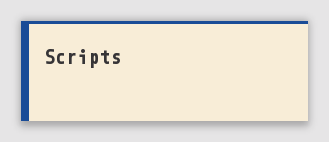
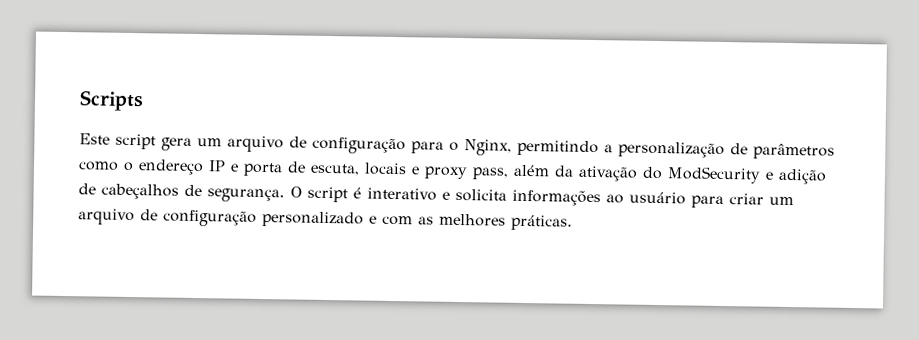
(121, 58) none -> [79,133,835,160] [78,159,827,185] [78,183,794,209] [78,208,573,231] // Este script gera um arquivo de configuração para o Nginx, permitindo a personalização de parâmetros como o endereço IP e porta de escuta, locais e proxy pass, além da ativação do ModSecurity e adição de cabeçalhos de segurança. O script é interativo e solicita informações ao usuário para criar um arquivo de configuração personalizado e com as melhores práticas.

